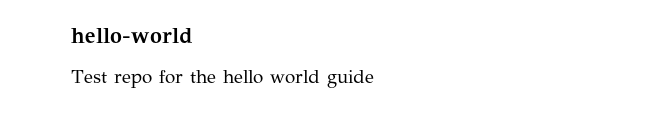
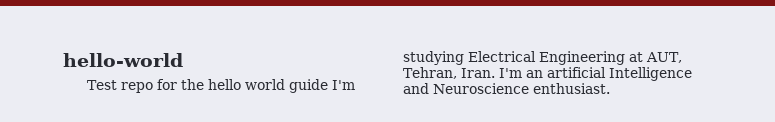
(374, 79) none -> [332,80,356,90] [403,51,682,65] [403,67,692,81] [403,83,610,94] I'm studying Electrical Engineering at AUT, Tehran, Iran. I'm an artificial Intelligence and Neuroscience enthusiast.

